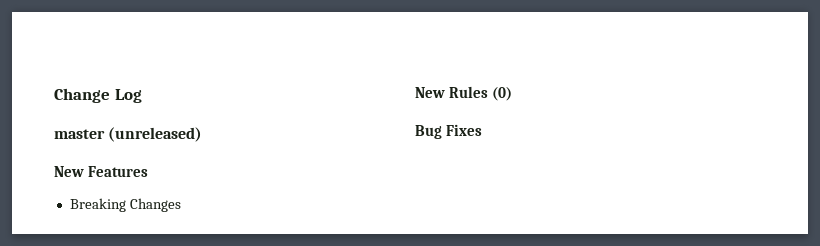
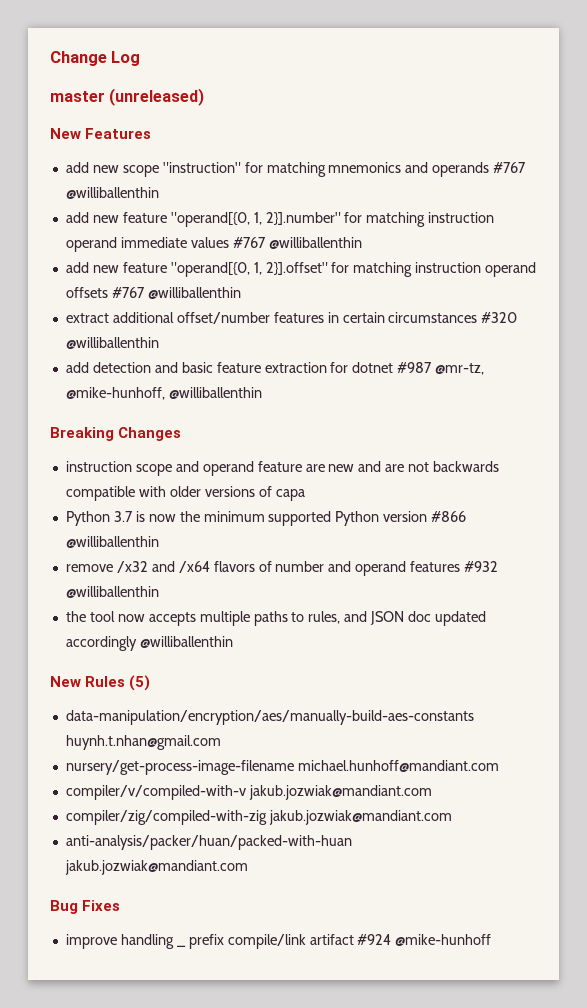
[69,198,181,212] [415,86,513,101] [415,124,483,139] Breaking Changes // New Rules (0) // Bug Fixes -> [65,162,527,177] [65,187,159,199] [65,212,495,227] [65,237,362,252] [65,262,537,277] [65,287,241,299] [65,312,518,324] [65,337,159,349] [65,362,485,375] [65,387,262,400] [50,427,182,441] [65,461,500,476] [65,486,305,501] [65,511,467,526] [65,536,159,548] [65,561,499,576] [65,586,159,598] [65,611,487,626] [65,636,233,651] [50,675,151,691] [65,710,474,725] [65,735,221,750] [65,760,499,775] [65,785,432,800] [65,810,452,825] [65,835,352,850] [64,860,248,875] [50,900,121,914] [65,934,492,949] add new scope "instruction" for matching mnemonics and operands #767 @williballenthin // add new feature "operand[{0, 1, 2}].number" for matching instruction operand immediate values #767 @williballenthin // add new feature "operand[{0, 1, 2}].offset" for matching instruction operand offsets #767 @williballenthin // extract additional offset/number features in certain circumstances #320 @williballenthin // add detection and basic feature extraction for dotnet #987 @mr-tz, @mike-hunhoff, @williballenthin // Breaking Changes // instruction scope and operand feature are new and are not backwards compatible with older versions of capa // Python 3.7 is now the minimum supported Python version #866 @williballenthin // remove /x32 and /x64 flavors of number and operand features #932 @williballenthin // the tool now accepts multiple paths to rules, and JSON doc updated accordingly @williballenthin // New Rules (5) // data-manipulation/encryption/aes/manually-build-aes-constants huynh.t.nhan@gmail.com // nursery/get-process-image-filename michael.hunhoff@mandiant.com // compiler/v/compiled-with-v jakub.jozwiak@mandiant.com // compiler/zig/compiled-with-zig jakub.jozwiak@mandiant.com // anti-analysis/packer/huan/packed-with-huan jakub.jozwiak@mandiant.com // Bug Fixes // improve handling _ prefix compile/link artifact #924 @mike-hunhoff

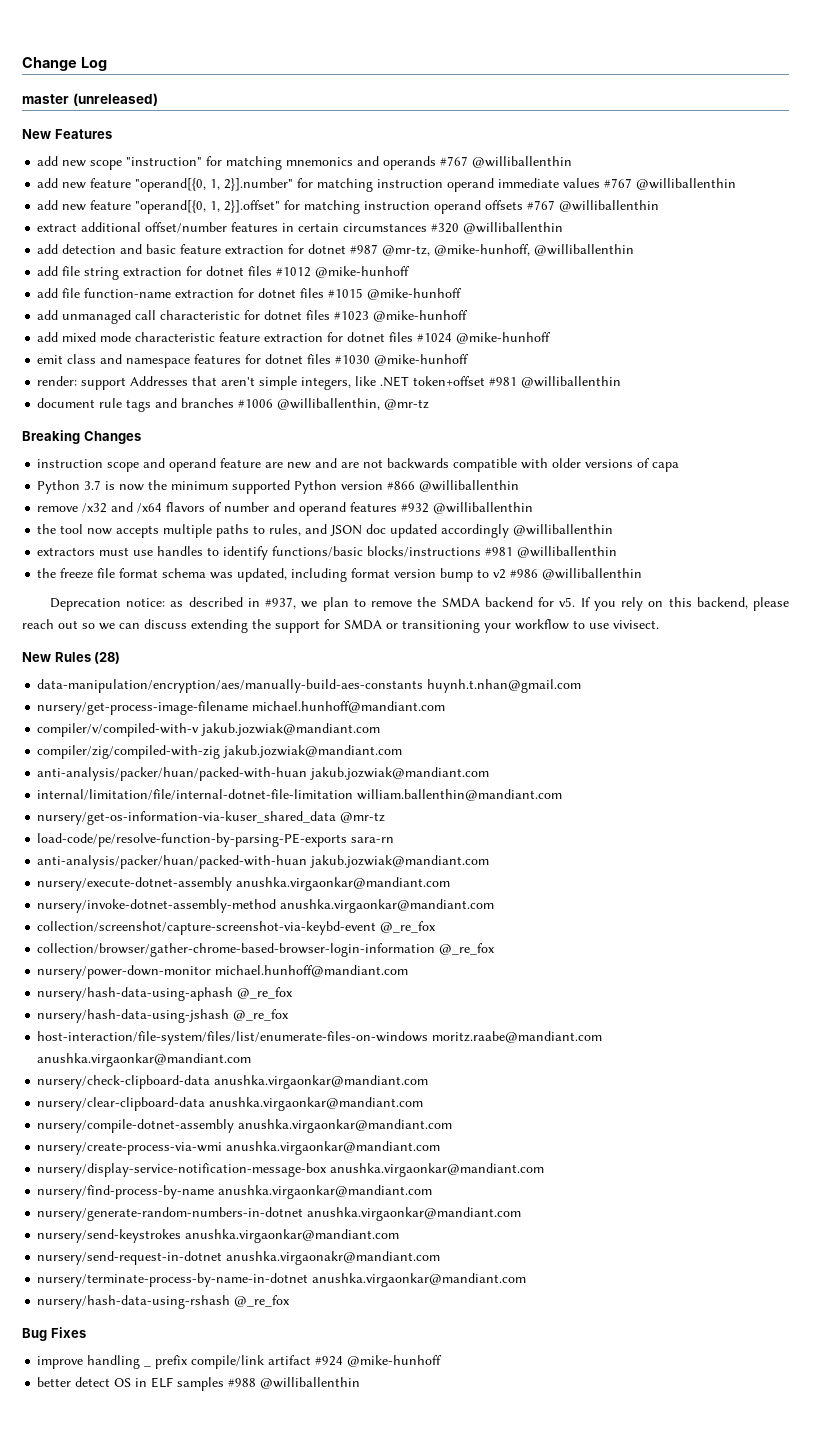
(262, 393) none -> [37,266,411,280] [37,288,463,300] [37,310,469,324] [37,332,552,344] [37,354,470,368] [37,376,622,390] [37,398,430,412] // add file string extraction for dotnet files #1012 @mike-hunhoff // add file function-name extraction for dotnet files #1015 @mike-hunhoff // add unmanaged call characteristic for dotnet files #1023 @mike-hunhoff // add mixed mode characteristic feature extraction for dotnet files #1024 @mike-hunhoff // emit class and namespace features for dotnet files #1030 @mike-hunhoff // render: support Addresses that aren't simple integers, like .NET token+offset #981 @williballenthin // document rule tags and branches #1006 @williballenthin, @mr-tz
(233, 642) none -> [37,546,618,560] [37,568,643,582] [49,597,789,611] [22,619,659,633] // extractors must use handles to identify functions/basic blocks/instructions #981 @williballenthin // the freeze file format schema was updated, including format version bump to v2 #986 @williballenthin // Deprecation notice: as described in #937, we plan to remove the SMDA backend for v5. If you rely on this backend, please reach out so we can discuss extending the support for SMDA or transitioning your workflow to use vivisect.
[129,675,151,691] (5) -> [94,652,121,664] (28)
(248, 867) none -> [37,789,563,801] [37,811,386,825] [37,833,395,847] [37,855,490,869] [37,877,451,891] [37,899,495,913] [37,921,437,935] [37,943,496,957] [37,965,409,979] [37,987,294,1001] [37,1009,290,1023] [37,1031,603,1045] [37,1053,252,1067] [37,1075,429,1089] [37,1097,424,1111] [37,1119,453,1133] [37,1141,441,1155] [37,1163,545,1177] [37,1185,433,1199] [37,1207,522,1221] [37,1229,400,1243] [37,1251,441,1265] [37,1273,527,1287] [37,1295,291,1309] // internal/limitation/file/internal-dotnet-file-limitation william.ballenthin@mandiant.com // nursery/get-os-information-via-kuser_shared_data @mr-tz // load-code/pe/resolve-function-by-parsing-PE-exports sara-rn // anti-analysis/packer/huan/packed-with-huan jakub.jozwiak@mandiant.com // nursery/execute-dotnet-assembly anushka.virgaonkar@mandiant.com // nursery/invoke-dotnet-assembly-method anushka.virgaonkar@mandiant.com // collection/screenshot/capture-screenshot-via-keybd-event @_re_fox // collection/browser/gather-chrome-based-browser-login-information @_re_fox // nursery/power-down-monitor michael.hunhoff@mandiant.com // nursery/hash-data-using-aphash @_re_fox // nursery/hash-data-using-jshash @_re_fox // host-interaction/file-system/files/list/enumerate-files-on-windows moritz.raabe@mandiant.com anushka.virgaonkar@mandiant.com // nursery/check-clipboard-data anushka.virgaonkar@mandiant.com // nursery/clear-clipboard-data anushka.virgaonkar@mandiant.com // nursery/compile-dotnet-assembly anushka.virgaonkar@mandiant.com // nursery/create-process-via-wmi anushka.virgaonkar@mandiant.com // nursery/display-service-notification-message-box anushka.virgaonkar@mandiant.com // nursery/find-process-by-name anushka.virgaonkar@mandiant.com // nursery/generate-random-numbers-in-dotnet anushka.virgaonkar@mandiant.com // nursery/send-keystrokes anushka.virgaonkar@mandiant.com // nursery/send-request-in-dotnet anushka.virgaonakr@mandiant.com // nursery/terminate-process-by-name-in-dotnet anushka.virgaonkar@mandiant.com // nursery/hash-data-using-rshash @_re_fox
(492, 940) none -> [37,1377,361,1391] // better detect OS in ELF samples #988 @williballenthin

